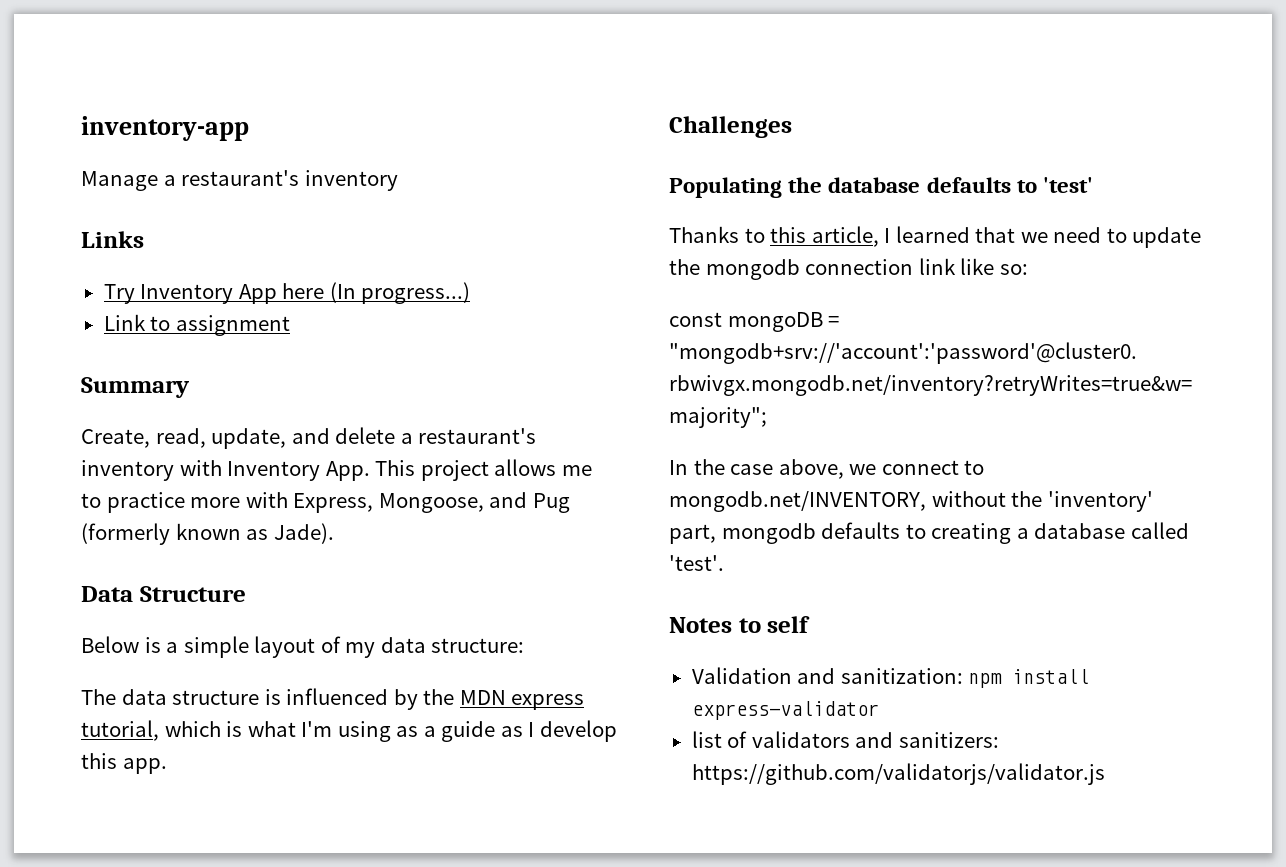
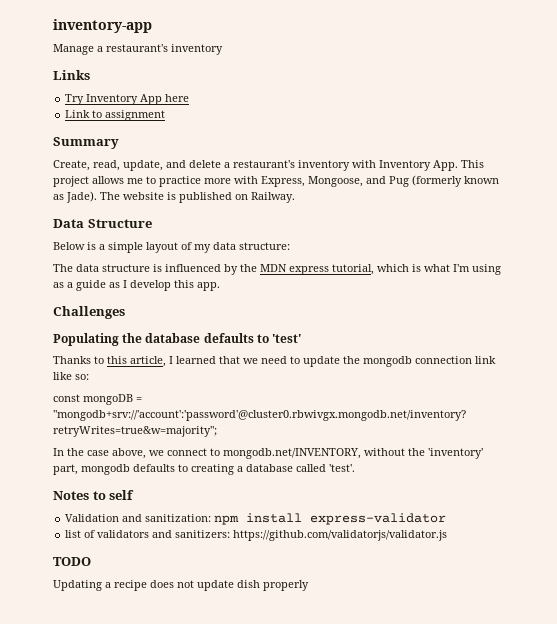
[329,282,471,304] (In progress...) -> (190, 98) none
(334, 533) none -> [100,192,295,203] The website is published on Railway.
(1105, 774) none -> [53,557,91,566] [53,580,309,591] // TODO // Updating a recipe does not update dish properly

